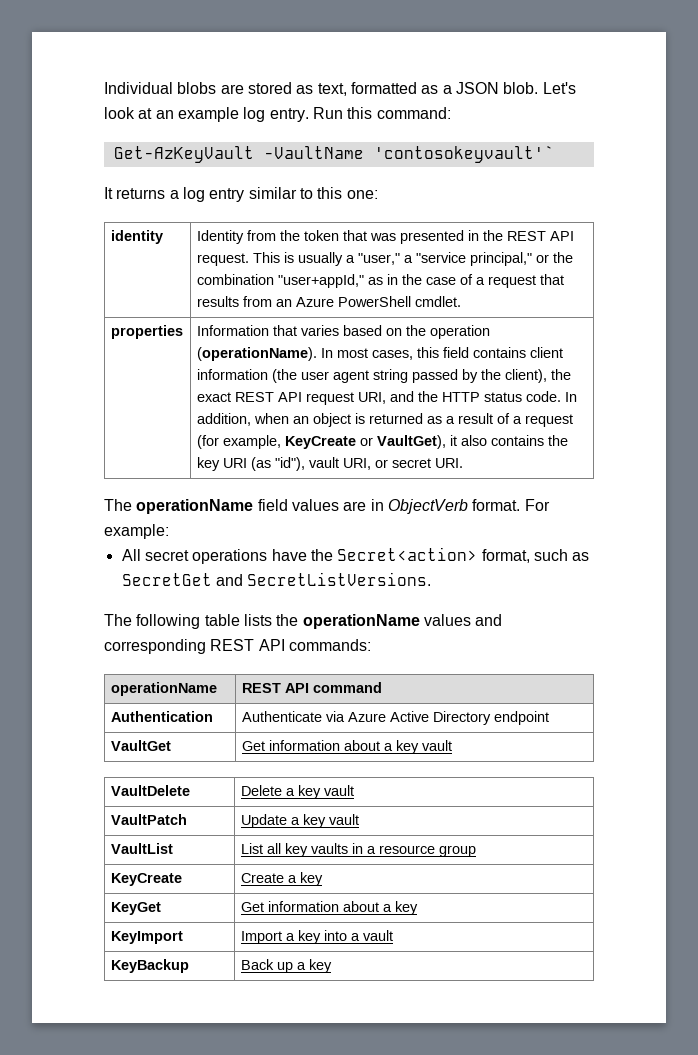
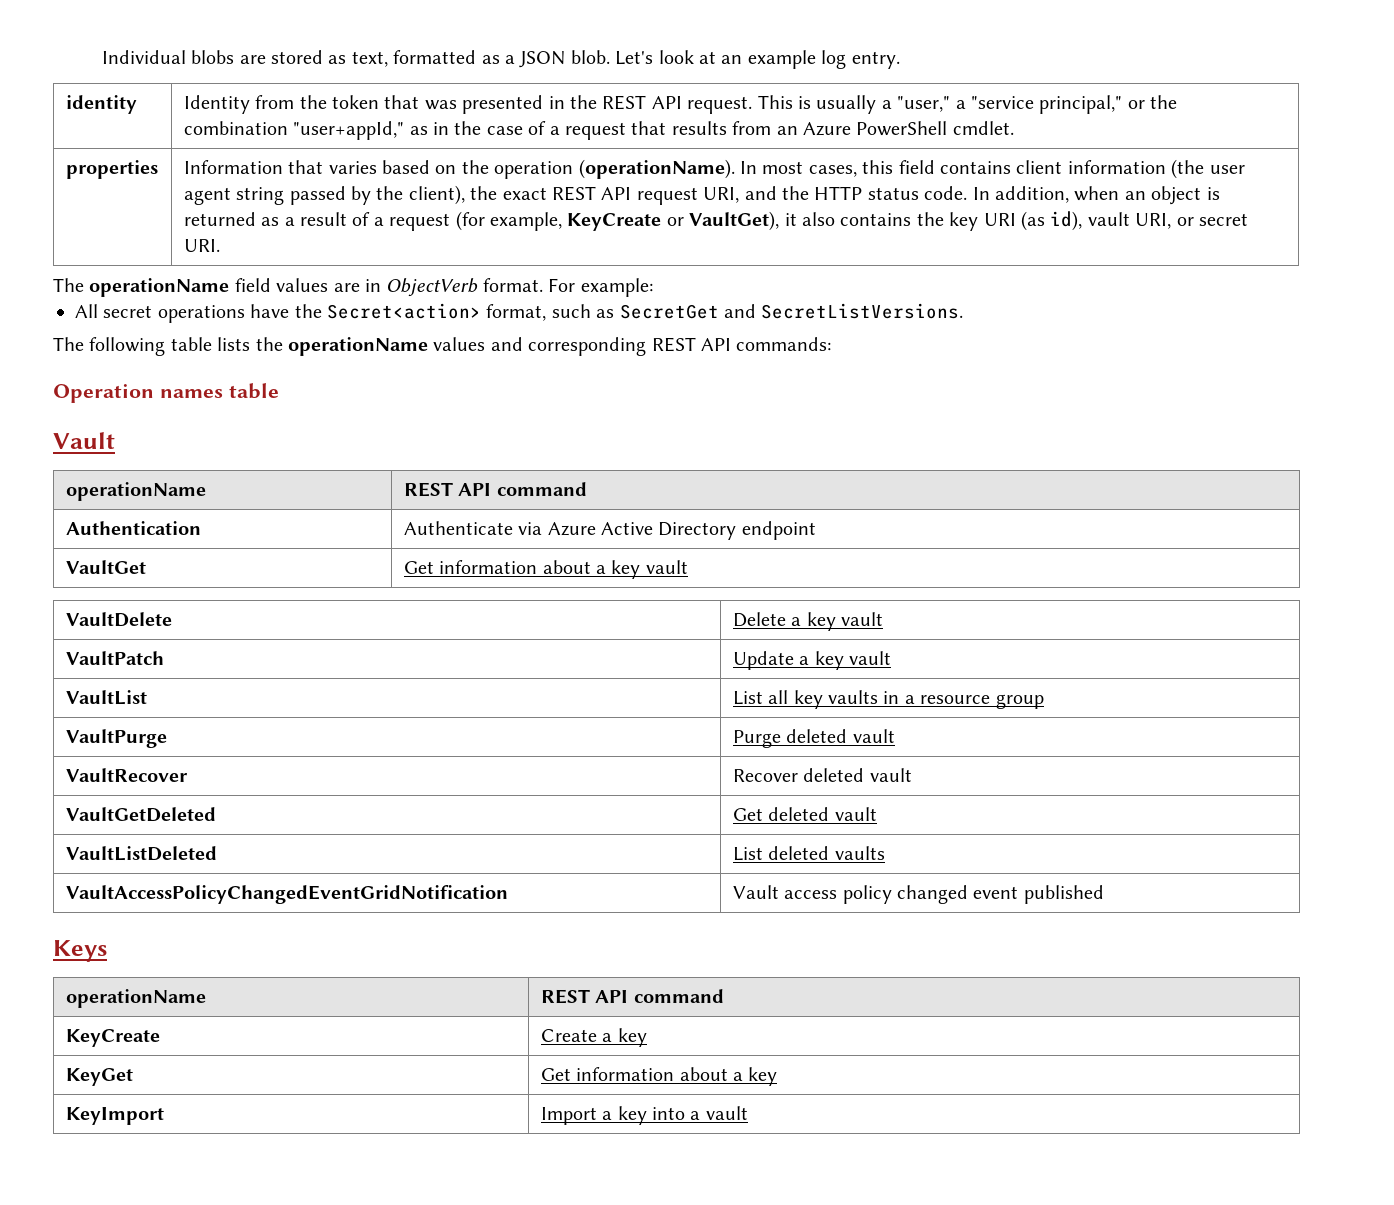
[312,107,451,119] [113,146,554,163] [104,187,378,202] Run this command: // Get-AzKeyVault -VaultName 'contosokeyvault'` // It returns a log entry similar to this one: -> (900, 60) none
[274,457,305,471] "id"), -> [1050,211,1083,231] id),
(371, 645) none -> [53,383,279,403] [53,432,115,449] // Operation names table // Vault
(476, 851) none -> [65,729,167,748] [732,729,895,748] [65,768,188,782] [732,768,912,782] [65,807,216,822] [732,807,877,821] [65,846,217,861] [732,846,885,861] [65,885,508,904] [732,885,1104,904] [53,940,107,962] [65,989,206,1008] [540,989,724,1004] // VaultPurge | Purge deleted vault // VaultRecover | Recover deleted vault // VaultGetDeleted | Get deleted vault // VaultListDeleted | List deleted vaults // VaultAccessPolicyChangedEventGridNotification | Vault access policy changed event published // Keys // operationName | REST API command
[110,959,189,973] [240,959,332,973] // KeyBackup | Back up a key -> (748, 1113) none

